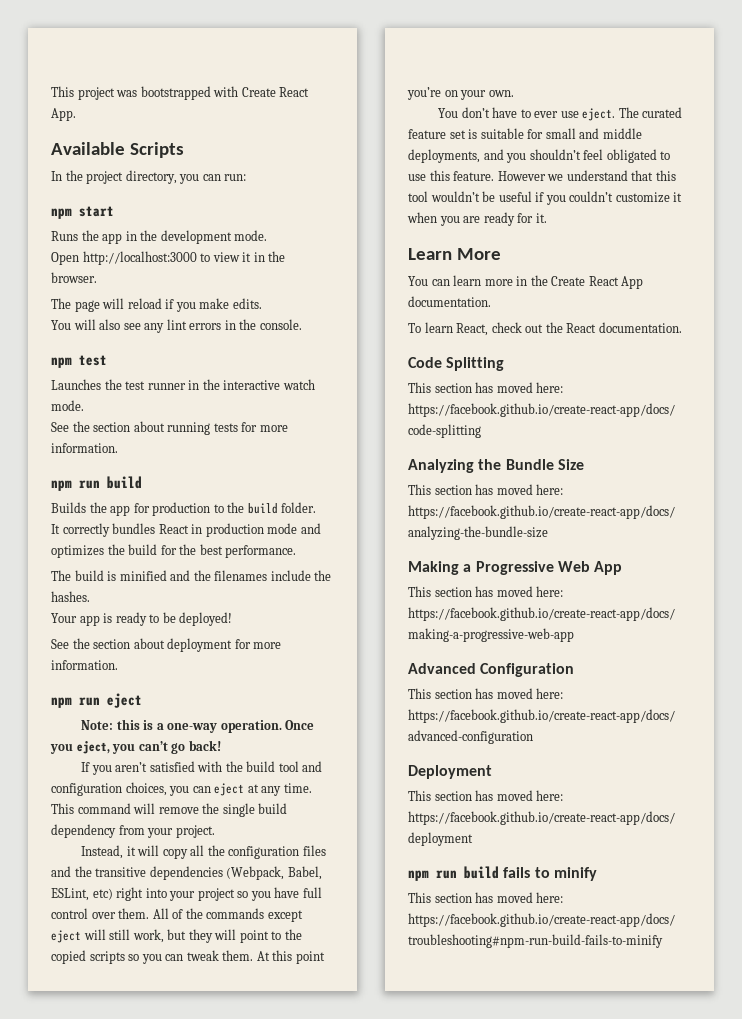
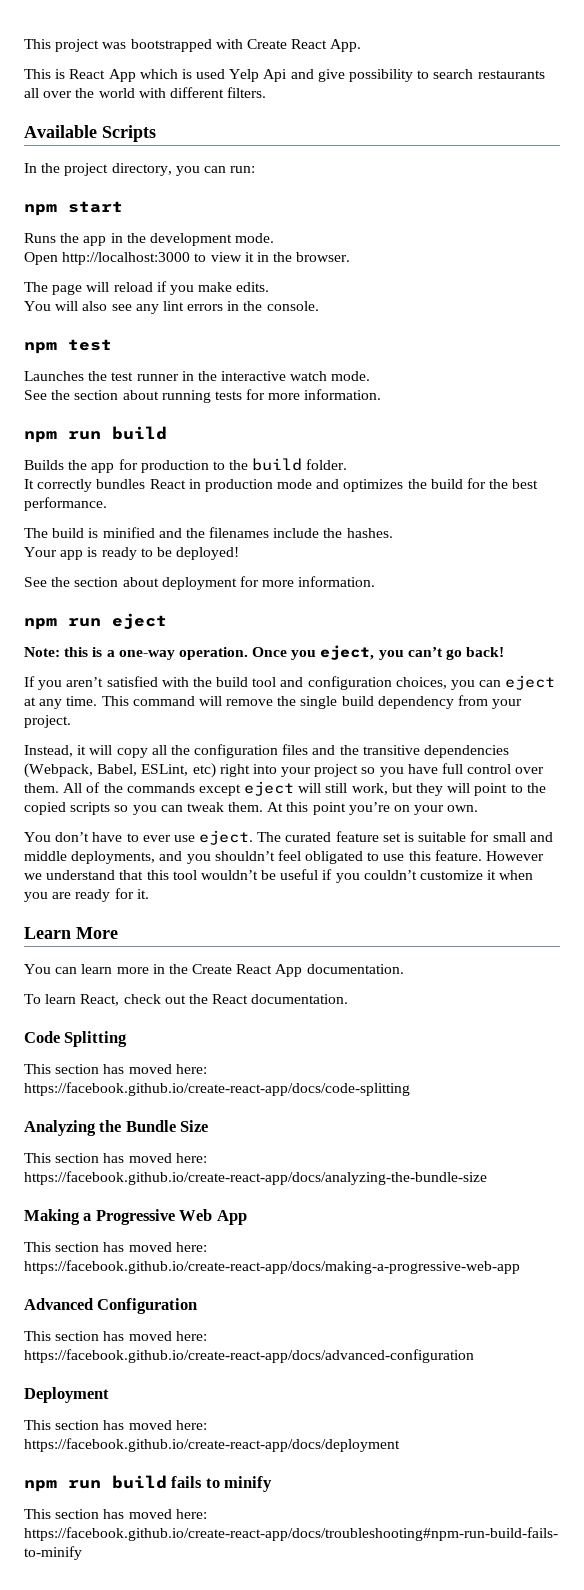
(76, 114) none -> [24,69,545,82] [24,87,267,98] // This is React App which is used Yelp Api and give possibility to search restaurants all over the world with different filters.

